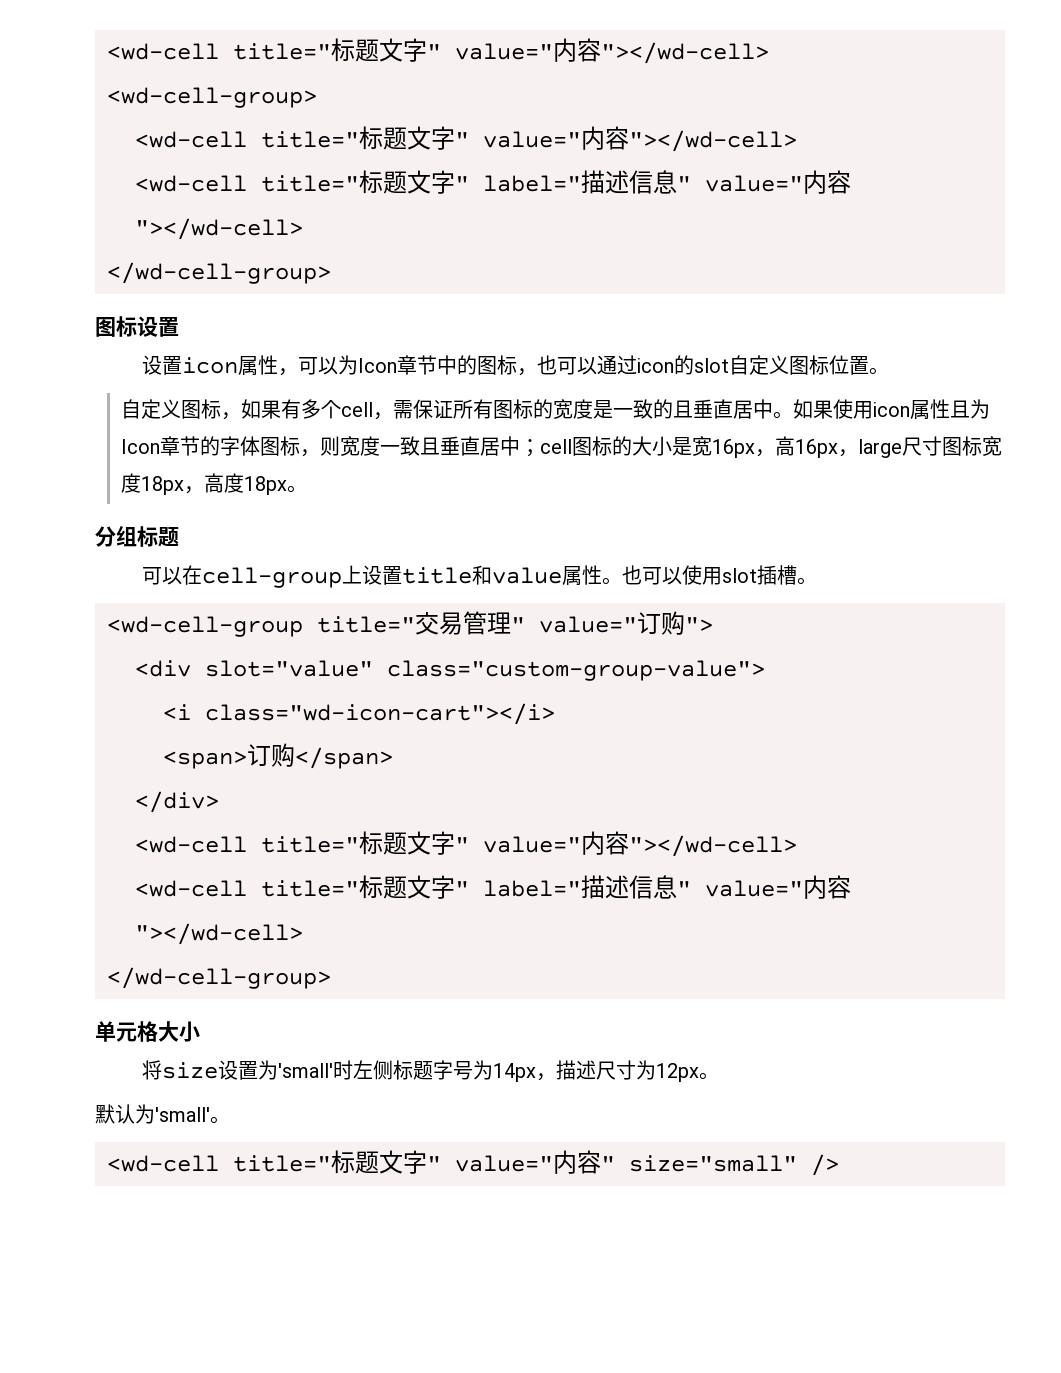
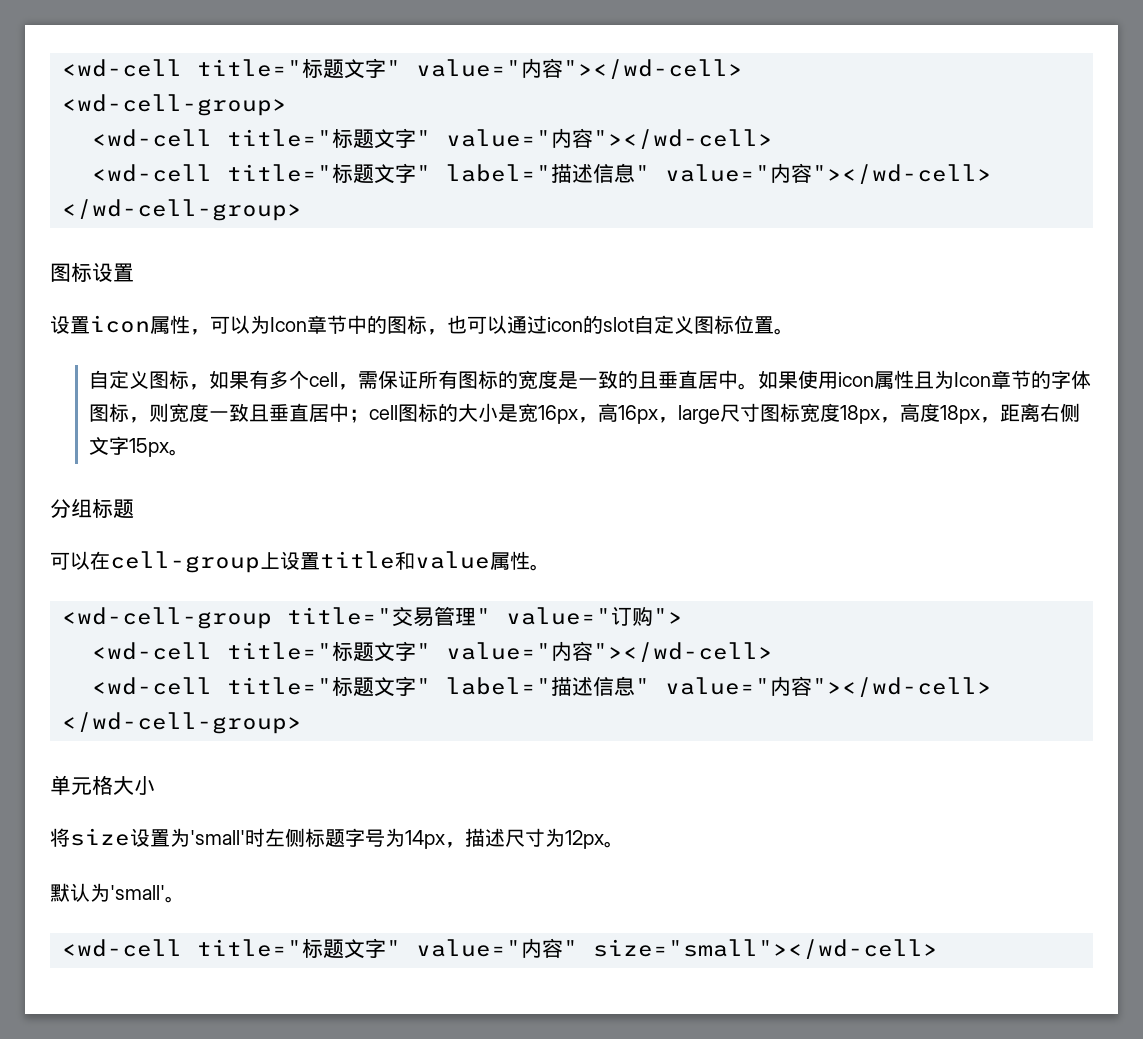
(288, 485) none -> [980,403,1081,423] [89,436,170,457] ，距离右侧文字15px
[621,565,817,585] 也可以使用slot插槽。 -> (550, 567) none
[135,660,765,681] [163,703,555,725] [163,743,393,769] [135,791,219,813] // <div slot="value" class="custom-group-value"> // <i class="wd-icon-cart"></i> // <span>订购</span> // </div> -> (683, 616) none
[629,1154,839,1176] size="small" /> -> [593,939,938,959] size="small"></wd-cell>

